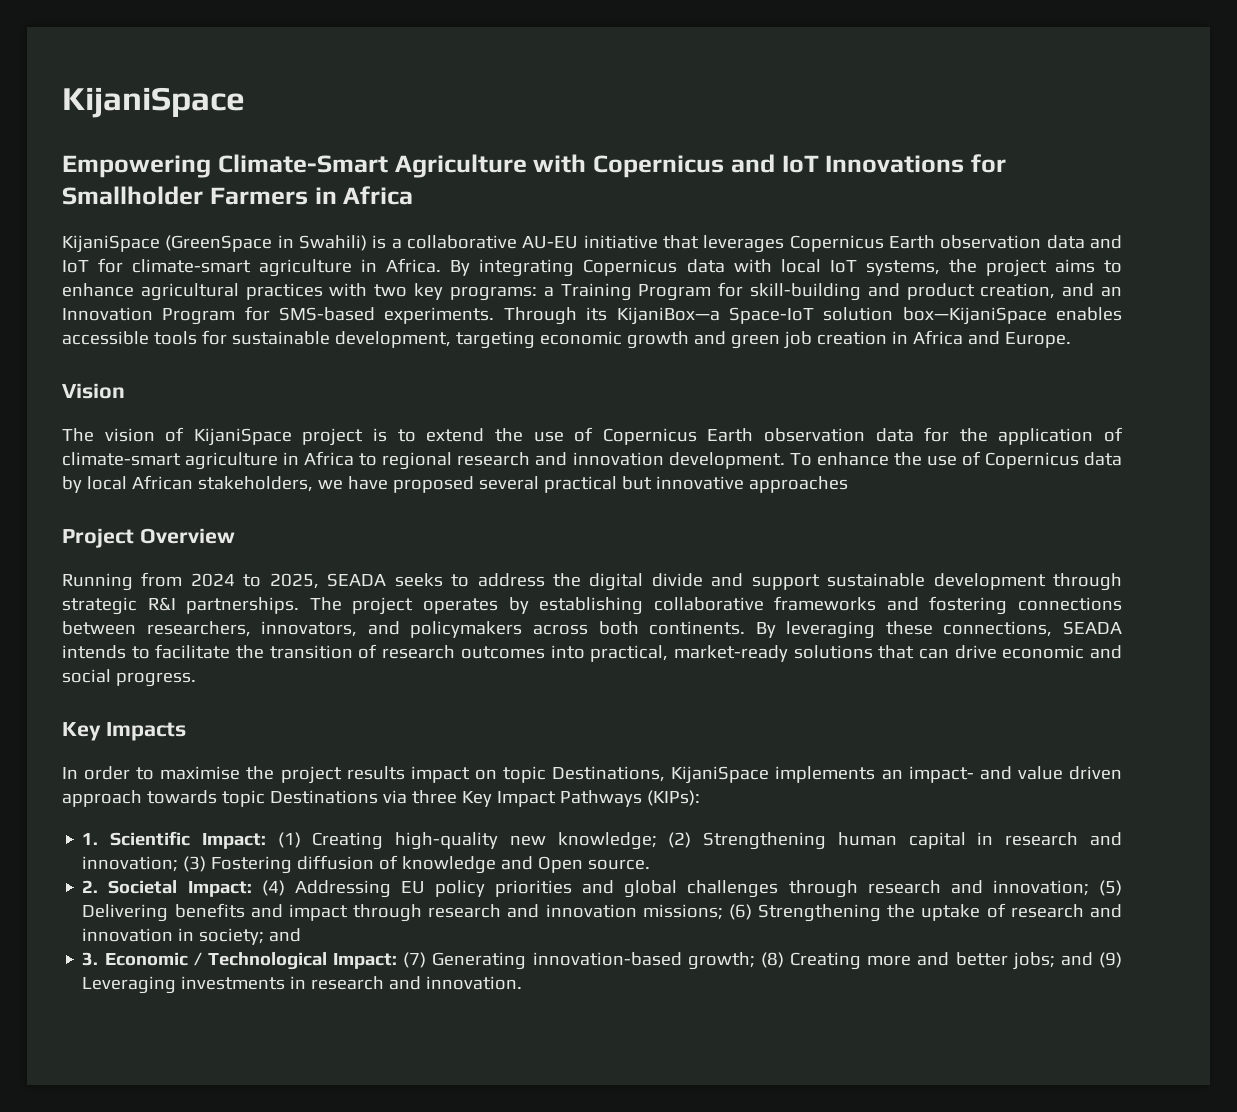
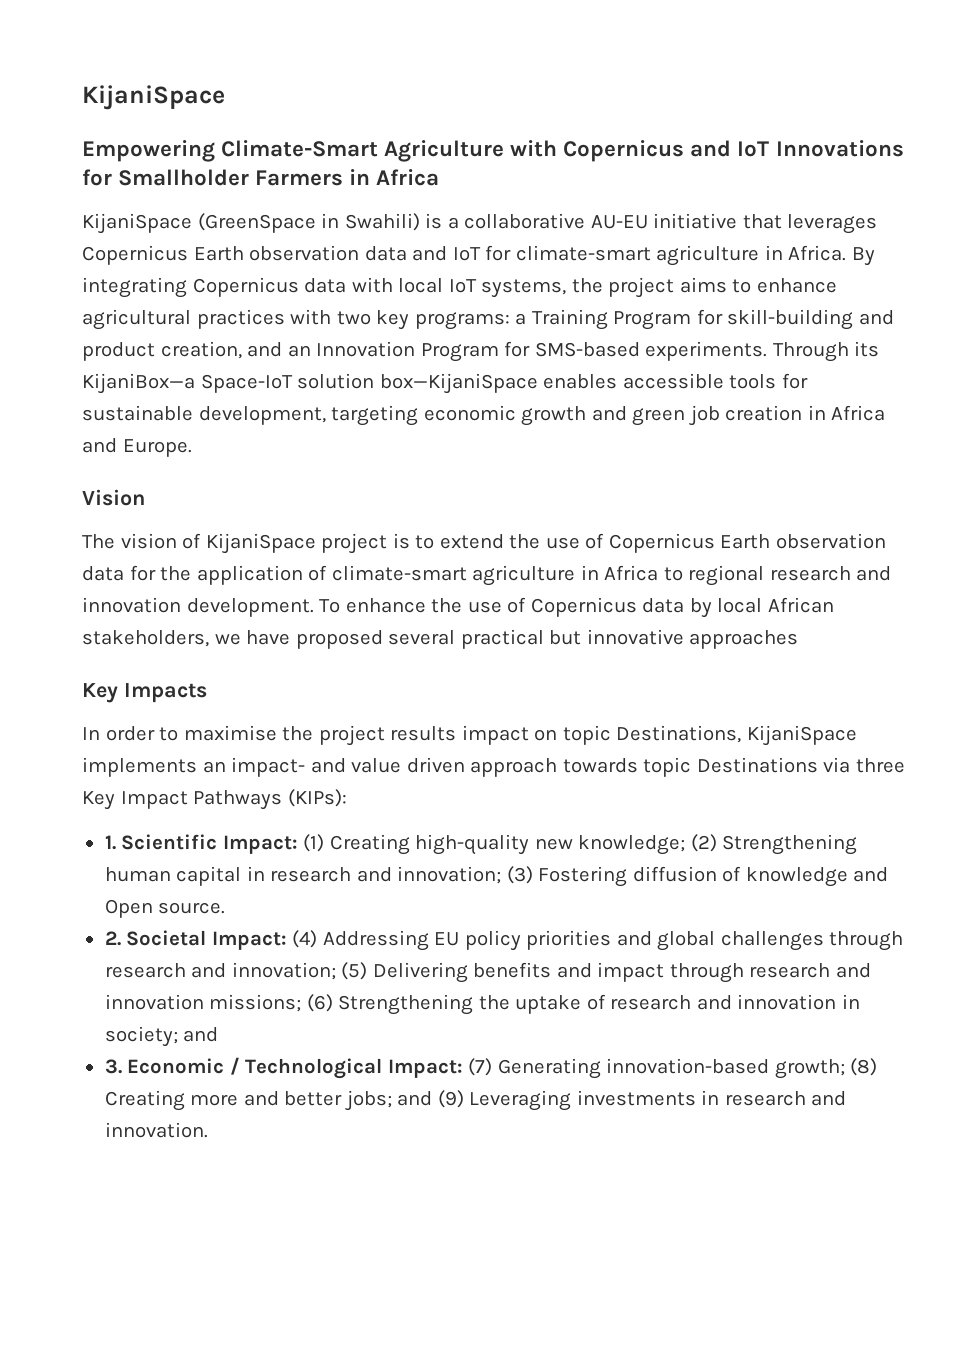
[62,528,235,548] [62,572,1122,591] [62,596,1122,615] [62,621,1122,639] [62,644,1122,662] [62,669,196,687] // Project Overview // Running from 2024 to 2025, SEADA seeks to address the digital divide and support sustainable development through strategic R&I partnerships. The project operates by establishing collaborative frameworks and fostering connections between researchers, innovators, and policymakers across both continents. By leveraging these connections, SEADA intends to facilitate the transition of research outcomes into practical, market-ready solutions that can drive economic and social progress. -> (799, 639) none

